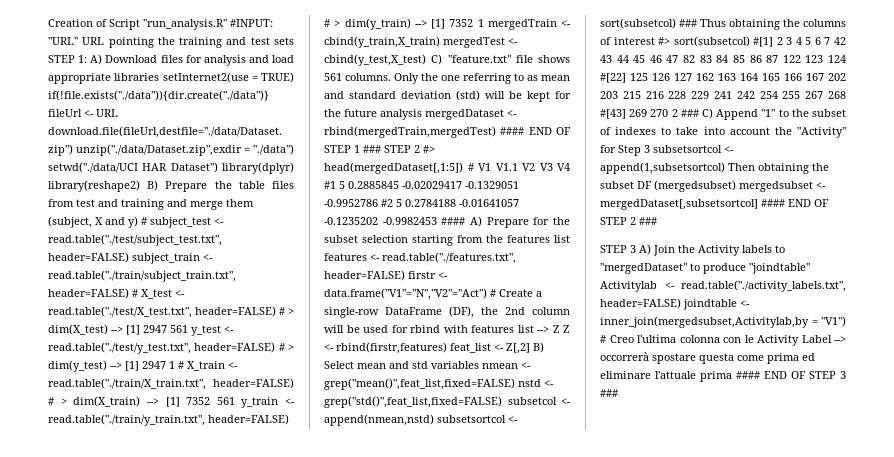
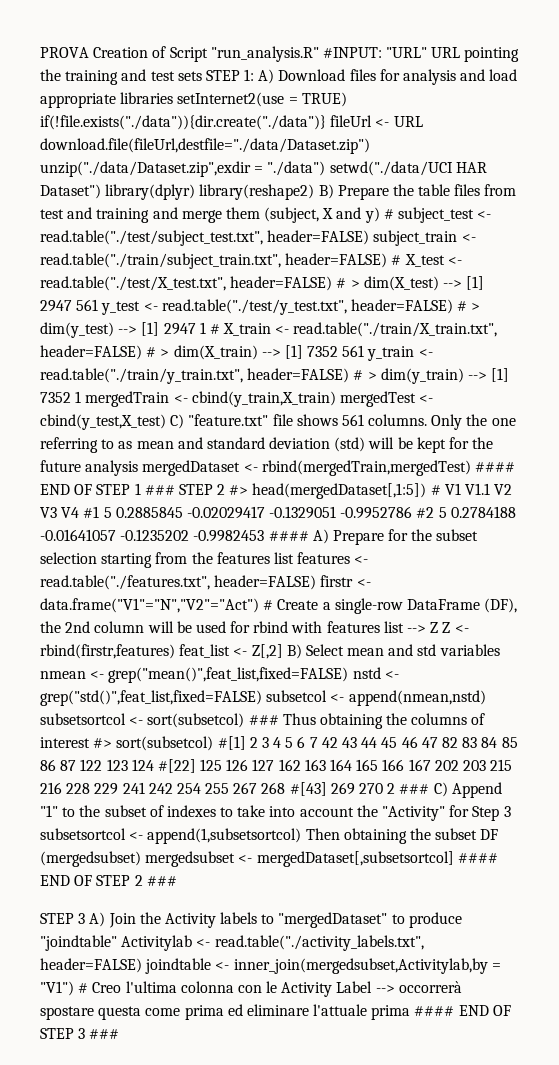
(48, 23) none -> [40,47,89,58] PROVA

